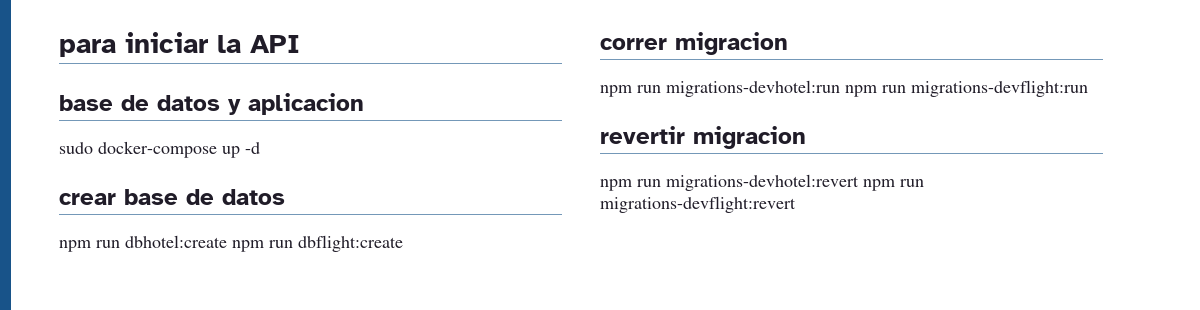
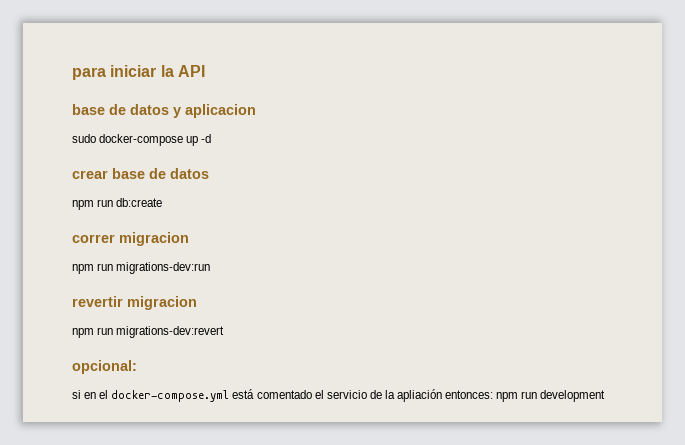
[125,235,403,252] dbhotel:create npm run dbflight:create -> [116,198,163,207] db:create
[666,80,1088,97] migrations-devhotel:run npm run migrations-devflight:run -> [116,262,211,274] migrations-dev:run
[666,174,924,191] [600,196,796,213] migrations-devhotel:revert npm run migrations-devflight:revert -> [116,326,225,338] [72,360,137,374] [72,389,606,402] migrations-dev:revert // opcional: // si en el docker-compose.yml está comentado el servicio de la apliación entonces: npm run development

